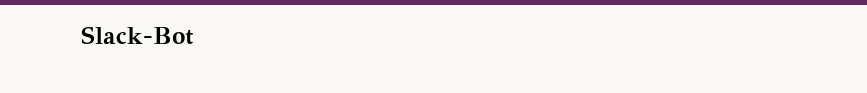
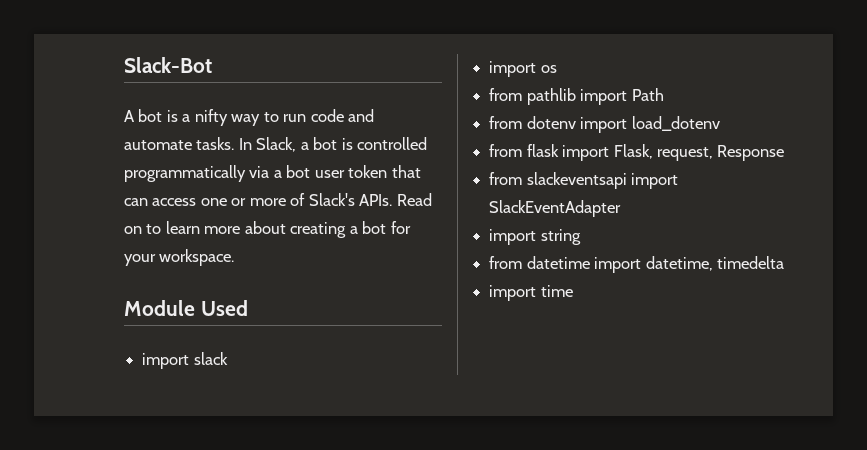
(194, 35) none -> [124,109,375,126] [124,137,428,152] [124,165,421,182] [124,193,432,206] [124,221,411,238] [124,249,235,266] [124,300,248,316] [142,352,228,369] [489,61,557,77] [489,88,664,105] [489,116,720,133] [489,144,785,161] [489,172,679,189] [489,200,622,217] [489,229,581,245] [489,256,784,273] [489,285,573,301] // A bot is a nifty way to run code and automate tasks. In Slack, a bot is controlled programmatically via a bot user token that can access one or more of Slack's APIs. Read on to learn more about creating a bot for your workspace. // Module Used // import slack // import os // from pathlib import Path // from dotenv import load_dotenv // from flask import Flask, request, Response // from slackeventsapi import SlackEventAdapter // import string // from datetime import datetime, timedelta // import time

